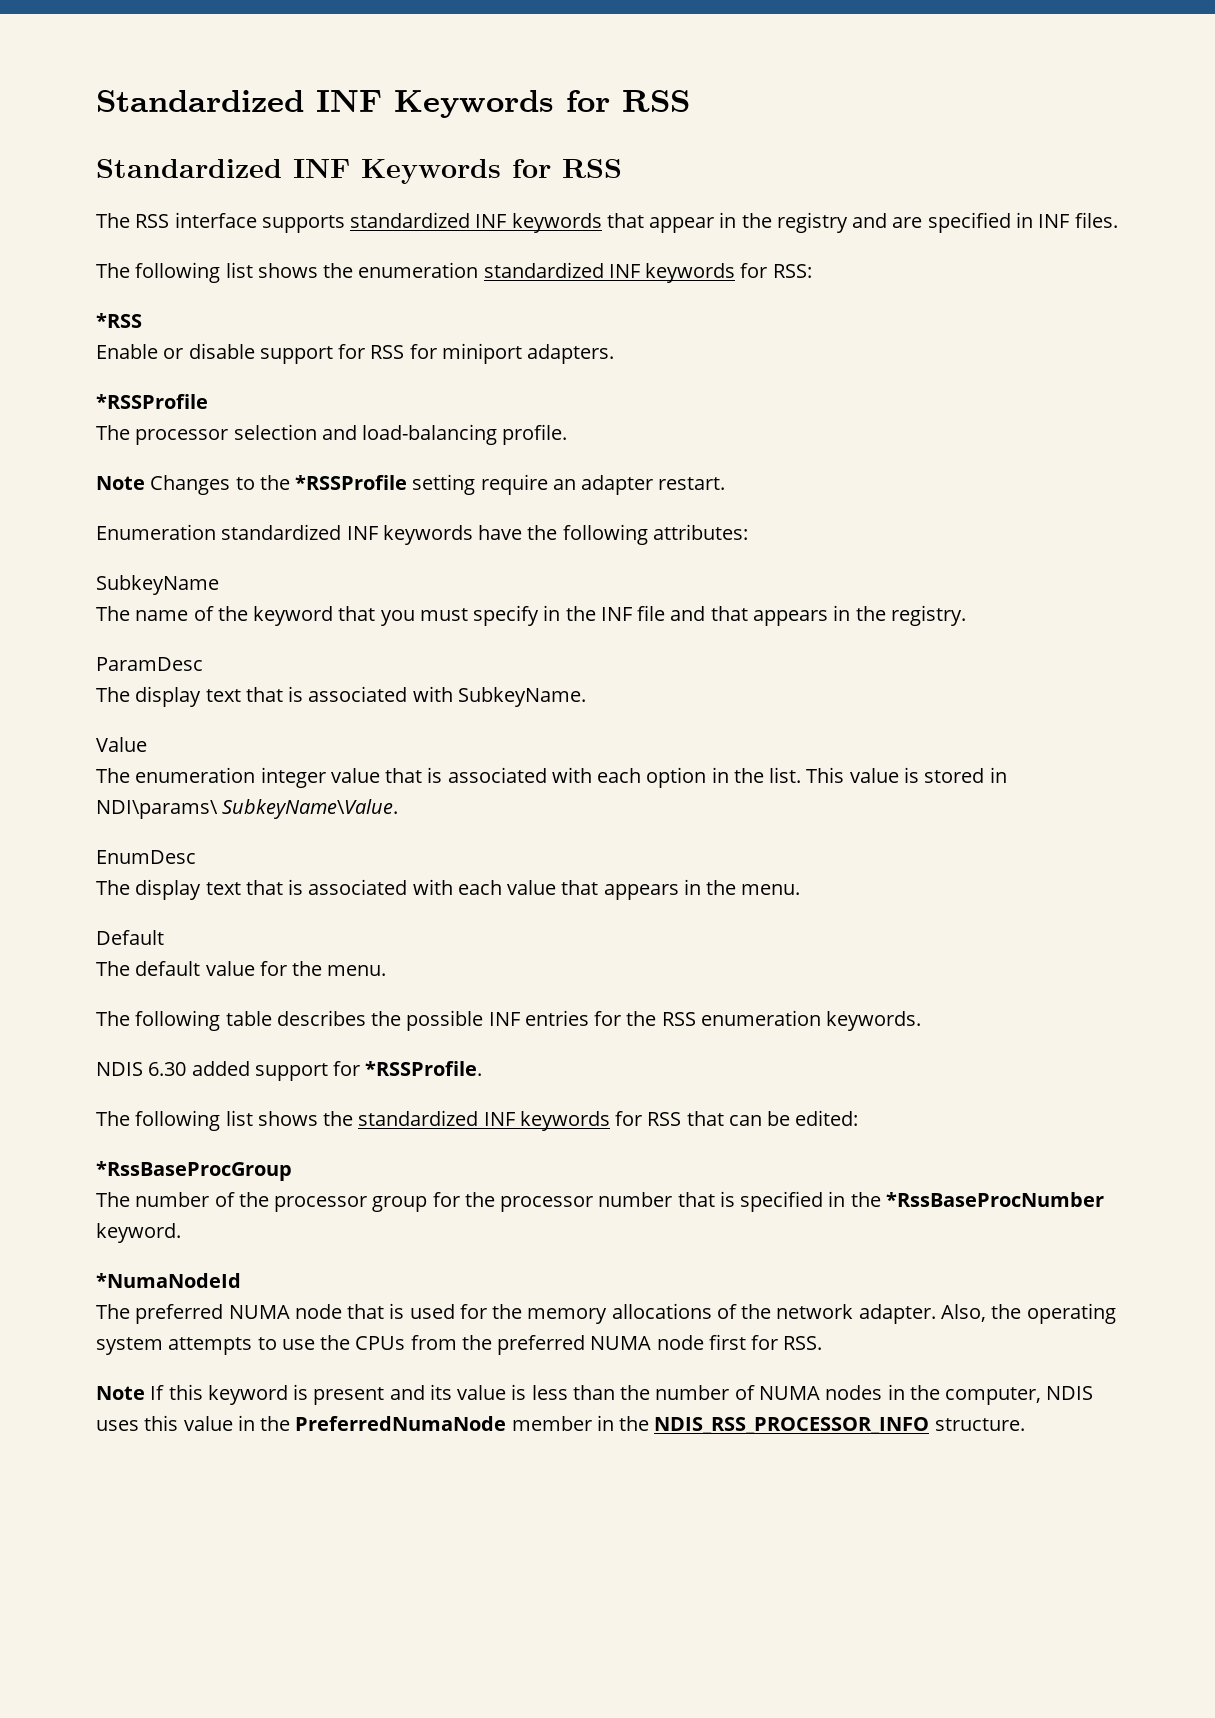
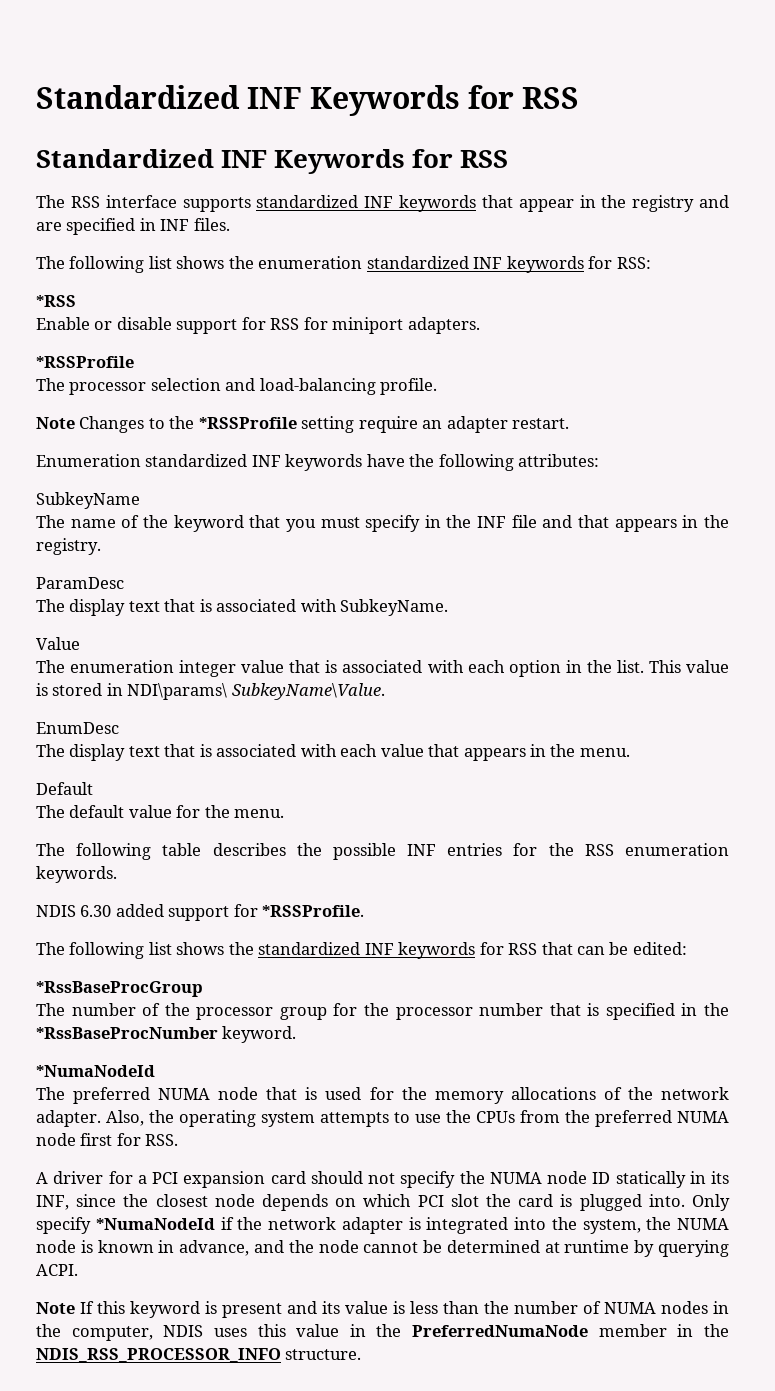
(823, 1343) none -> [36,1171,729,1188] [36,1194,731,1211] [36,1217,729,1234] [36,1240,730,1257] [36,1264,78,1276] // A driver for a PCI expansion card should not specify the NUMA node ID statically in its INF, since the closest node depends on which PCI slot the card is plugged into. Only specify *NumaNodeId if the network adapter is integrated into the system, the NUMA node is known in advance, and the node cannot be determined at runtime by querying ACPI.

